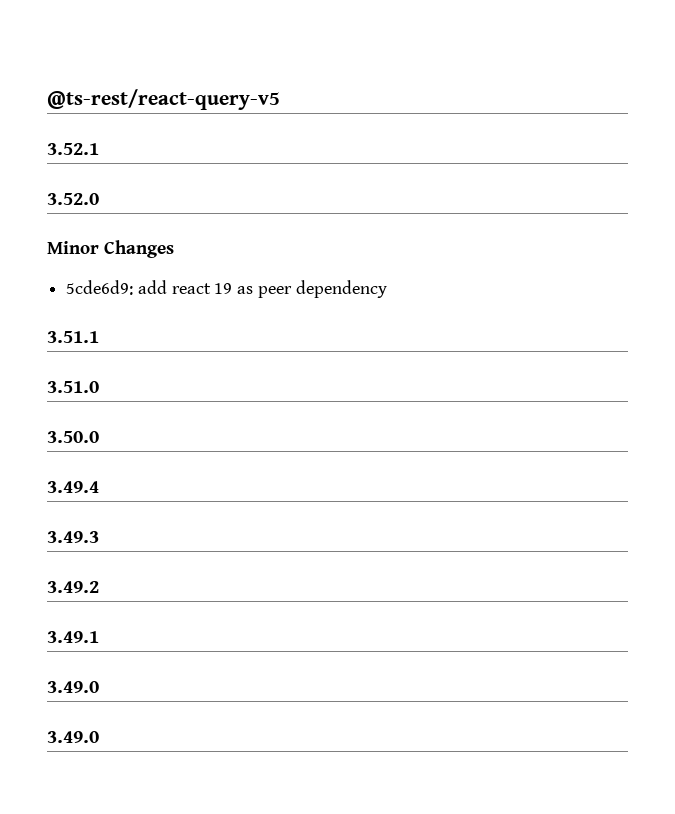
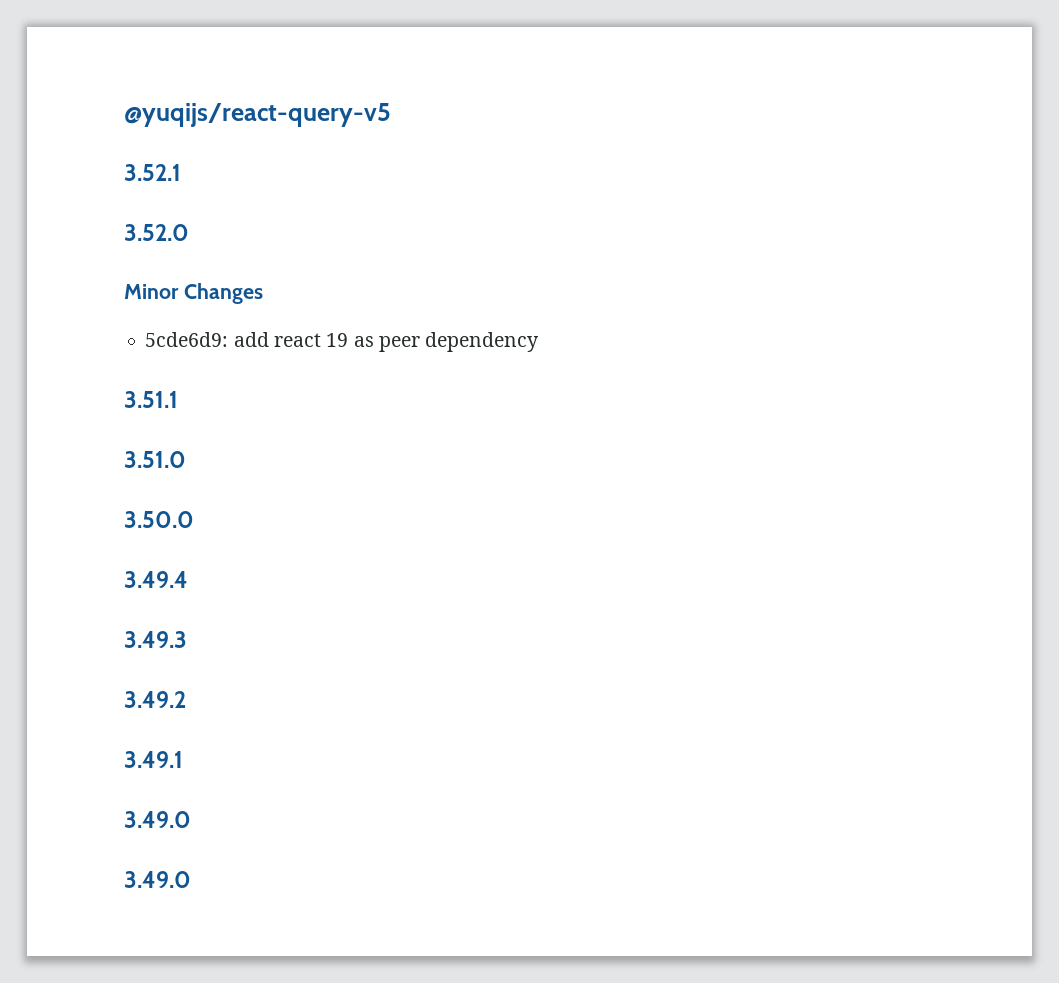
[47,89,280,110] @ts-rest/react-query-v5 -> [124,103,391,127] @yuqijs/react-query-v5

